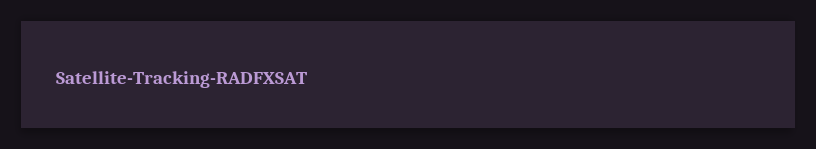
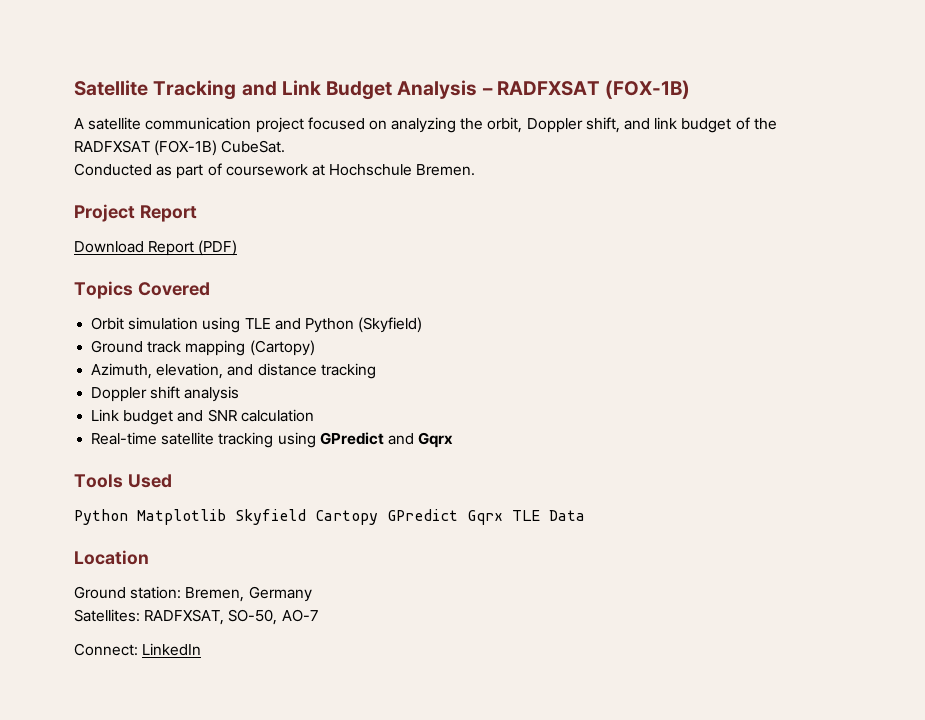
[56,71,307,88] Satellite-Tracking-RADFXSAT -> [74,80,691,100] [74,117,777,133] [74,140,286,156] [74,163,476,179] [74,204,197,222] [74,240,238,256] [74,281,210,299] [91,317,423,333] [91,340,315,356] [91,363,376,379] [91,386,240,402] [91,409,314,425] [91,432,454,448] [74,474,172,488] [74,509,585,525] [74,550,149,565] [74,586,312,602] [74,609,319,625] [74,643,202,656] Satellite Tracking and Link Budget Analysis – RADFXSAT (FOX-1B) // A satellite communication project focused on analyzing the orbit, Doppler shift, and link budget of the RADFXSAT (FOX-1B) CubeSat. // Conducted as part of coursework at Hochschule Bremen. // Project Report // Download Report (PDF) // Topics Covered // Orbit simulation using TLE and Python (Skyfield) // Ground track mapping (Cartopy) // Azimuth, elevation, and distance tracking // Doppler shift analysis // Link budget and SNR calculation // Real-time satellite tracking using GPredict and Gqrx // Tools Used // Python Matplotlib Skyfield Cartopy GPredict Gqrx TLE Data // Location // Ground station: Bremen, Germany // Satellites: RADFXSAT, SO-50, AO-7 // Connect: LinkedIn

